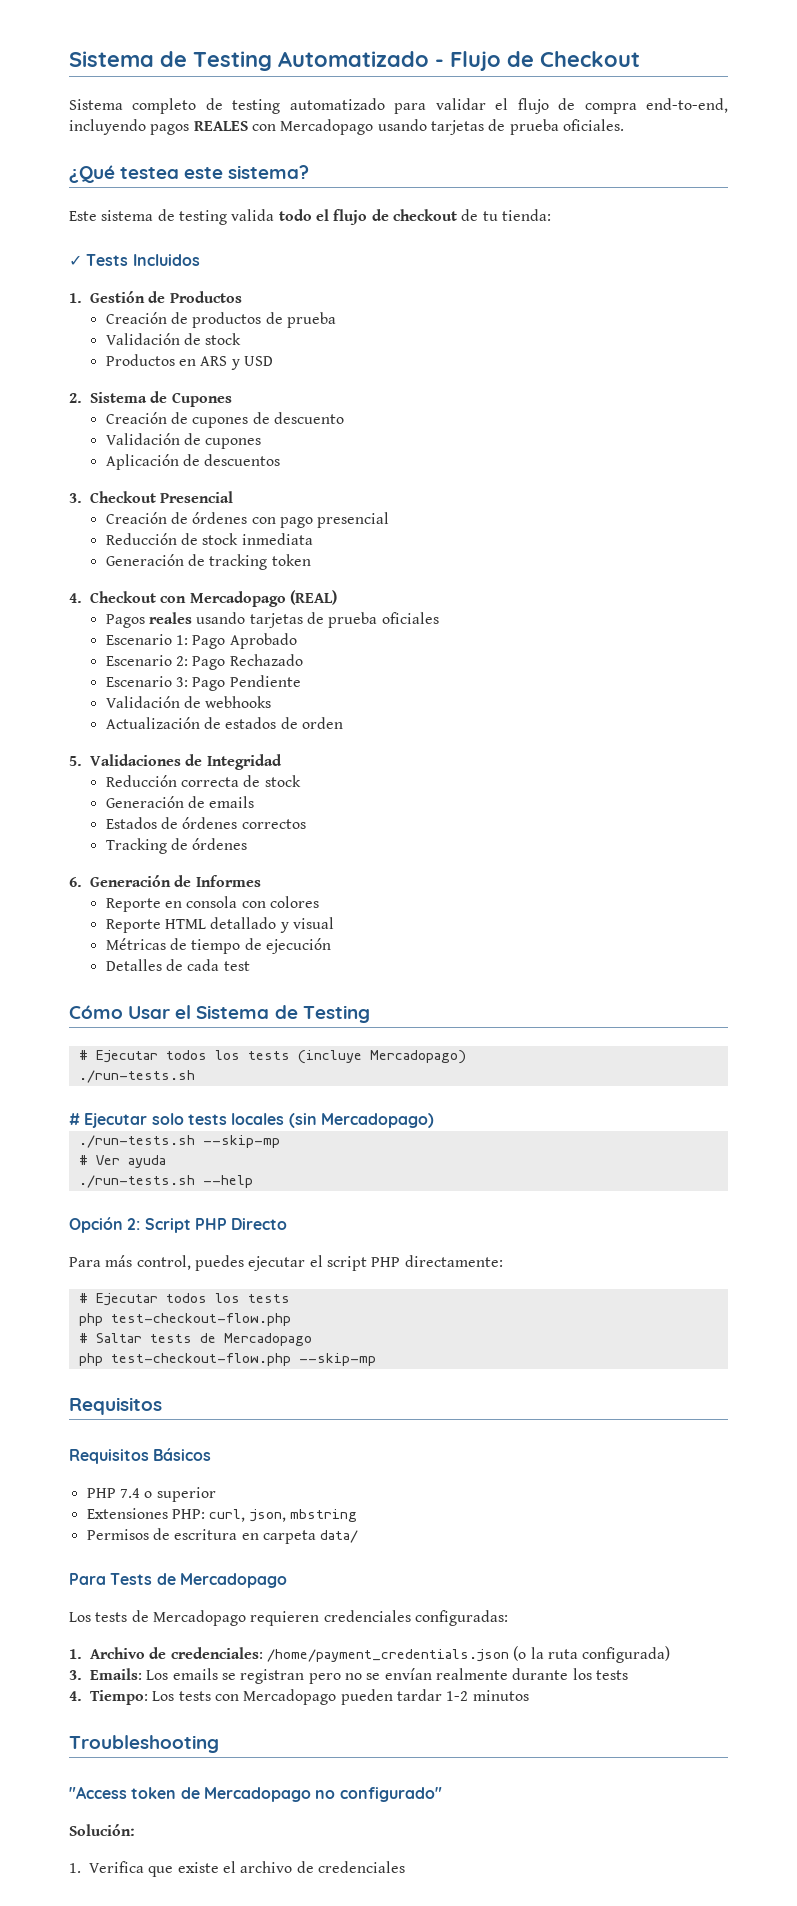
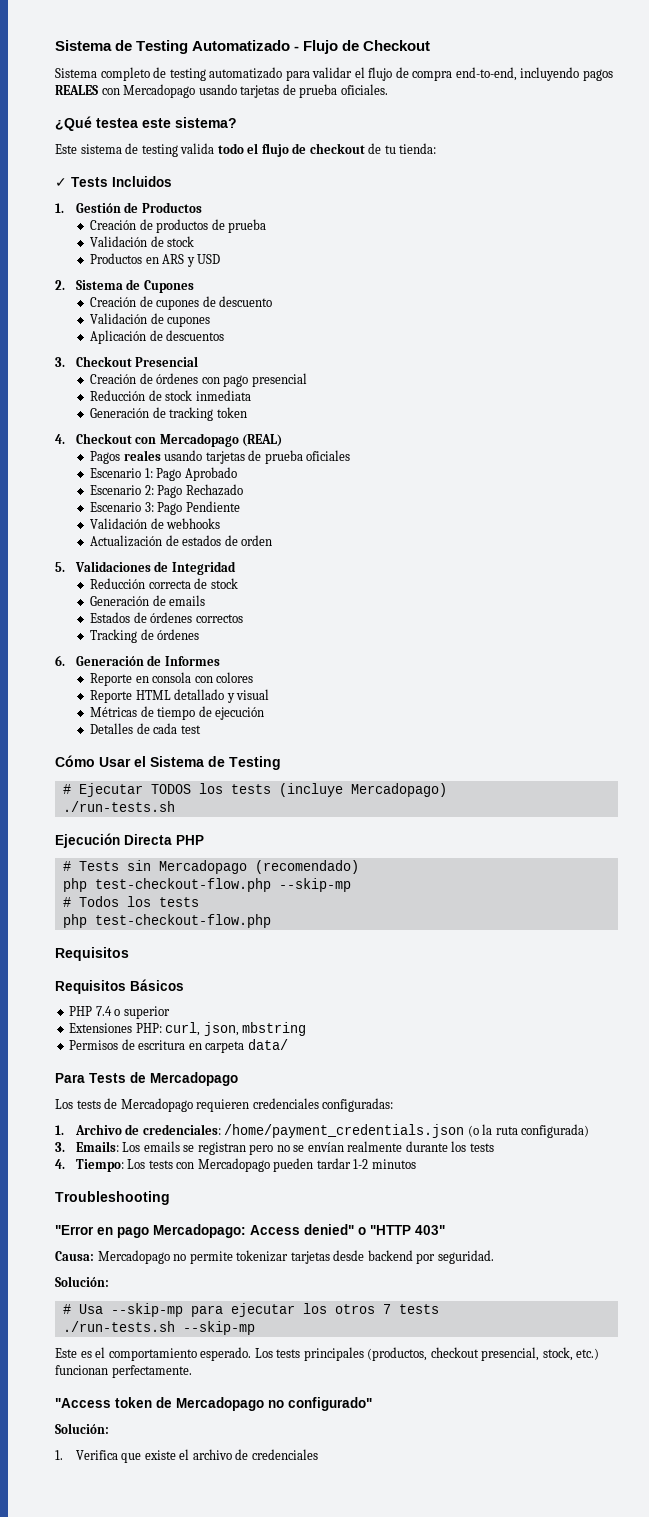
[165,1050,207,1060] todos -> [150,784,191,794] TODOS
[69,1113,434,1128] [78,1135,280,1148] [78,1155,166,1168] [78,1175,253,1188] [69,1217,288,1233] [69,1255,503,1271] [78,1293,290,1306] [78,1313,291,1326] [78,1333,312,1346] [78,1353,376,1366] # Ejecutar solo tests locales (sin Mercadopago) // ./run-tests.sh --skip-mp // # Ver ayuda // ./run-tests.sh --help // Opción 2: Script PHP Directo // Para más control, puedes ejecutar el script PHP directamente: // # Ejecutar todos los tests // php test-checkout-flow.php // # Saltar tests de Mercadopago // php test-checkout-flow.php --skip-mp -> [55,833,204,848] [62,860,359,874] [62,878,351,892] [62,896,199,907] [62,914,271,928] Ejecución Directa PHP // # Tests sin Mercadopago (recomendado) // php test-checkout-flow.php --skip-mp // # Todos los tests // php test-checkout-flow.php
(219, 1744) none -> [55,1224,445,1238] [55,1250,494,1264] [55,1276,109,1287] [62,1303,439,1317] [62,1321,255,1335] [55,1347,600,1361] [55,1365,192,1378] // "Error en pago Mercadopago: Access denied" o "HTTP 403" // Causa: Mercadopago no permite tokenizar tarjetas desde backend por seguridad. // Solución: // # Usa --skip-mp para ejecutar los otros 7 tests // ./run-tests.sh --skip-mp // Este es el comportamiento esperado. Los tests principales (productos, checkout presencial, stock, etc.) funcionan perfectamente.

